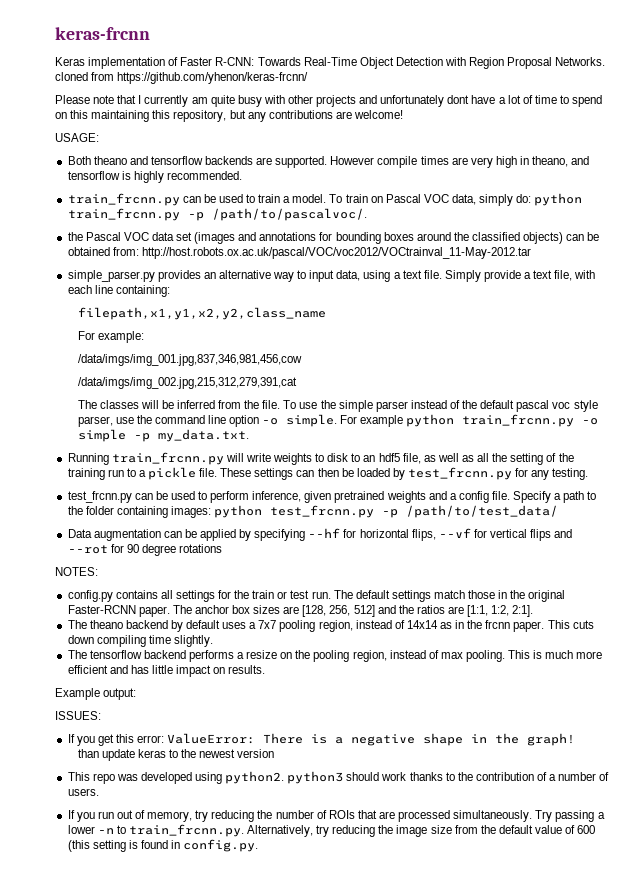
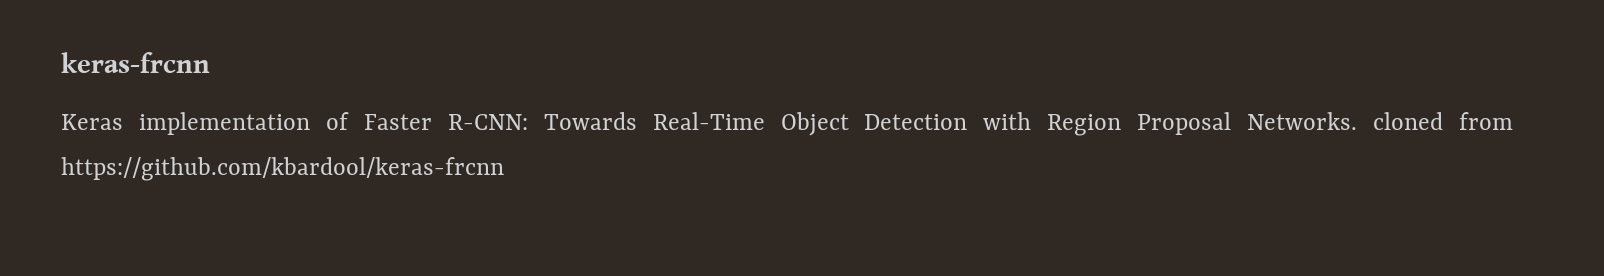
[117,72,309,84] [55,95,603,107] [55,110,403,122] [55,133,99,142] [67,156,590,168] [67,171,242,183] [67,193,583,206] [67,208,367,221] [67,232,600,244] [67,247,531,259] [67,270,596,282] [67,285,170,297] [77,307,326,320] [77,331,144,343] [77,354,302,366] [77,377,297,389] [77,400,598,412] [77,414,599,427] [77,429,249,442] [67,452,574,465] [67,467,589,480] [67,491,597,503] [67,505,559,518] [67,528,573,541] [67,544,223,556] [55,567,98,576] [67,590,566,602] [67,605,534,617] [67,620,594,632] [67,635,213,647] [67,650,603,662] [67,665,266,677] [55,688,137,700] [55,711,101,720] [67,733,576,746] [77,749,275,761] [67,771,610,784] [67,788,99,796] [67,810,605,822] [67,824,596,837] [67,839,259,852] https://github.com/yhenon/keras-frcnn/ // Please note that I currently am quite busy with other projects and unfortunately dont have a lot of time to spend on this maintaining this repository, but any contributions are welcome! // USAGE: // Both theano and tensorflow backends are supported. However compile times are very high in theano, and tensorflow is highly recommended. // train_frcnn.py can be used to train a model. To train on Pascal VOC data, simply do: python train_frcnn.py -p /path/to/pascalvoc/. // the Pascal VOC data set (images and annotations for bounding boxes around the classified objects) can be obtained from: http://host.robots.ox.ac.uk/pascal/VOC/voc2012/VOCtrainval_11-May-2012.tar // simple_parser.py provides an alternative way to input data, using a text file. Simply provide a text file, with each line containing: // filepath,x1,y1,x2,y2,class_name // For example: // /data/imgs/img_001.jpg,837,346,981,456,cow // /data/imgs/img_002.jpg,215,312,279,391,cat // The classes will be inferred from the file. To use the simple parser instead of the default pascal voc style parser, use the command line option -o simple. For example python train_frcnn.py -o simple -p my_data.txt. // Running train_frcnn.py will write weights to disk to an hdf5 file, as well as all the setting of the training run to a pickle file. These settings can then be loaded by test_frcnn.py for any testing. // test_frcnn.py can be used to perform inference, given pretrained weights and a config file. Specify a path to the folder containing images: python test_frcnn.py -p /path/to/test_data/ // Data augmentation can be applied by specifying --hf for horizontal flips, --vf for vertical flips and --rot for 90 degree rotations // NOTES: // config.py contains all settings for the train or test run. The default settings match those in the original Faster-RCNN paper. The anchor box sizes are [128, 256, 512] and the ratios are [1:1, 1:2, 2:1]. // The theano backend by default uses a 7x7 pooling region, instead of 14x14 as in the frcnn paper. This cuts down compiling time slightly. // The tensorflow backend performs a resize on the pooling region, instead of max pooling. This is much more efficient and has little impact on results. // Example output: // ISSUES: // If you get this error: ValueError: There is a negative shape in the graph! // than update keras to the newest version // This repo was developed using python2. python3 should work thanks to the contribution of a number of users. // If you run out of memory, try reducing the number of ROIs that are processed simultaneously. Try passing a lower -n to train_frcnn.py. Alternatively, try reducing the image size from the default value of 600 (this setting is found in config.py. -> [61,157,504,181] https://github.com/kbardool/keras-frcnn

